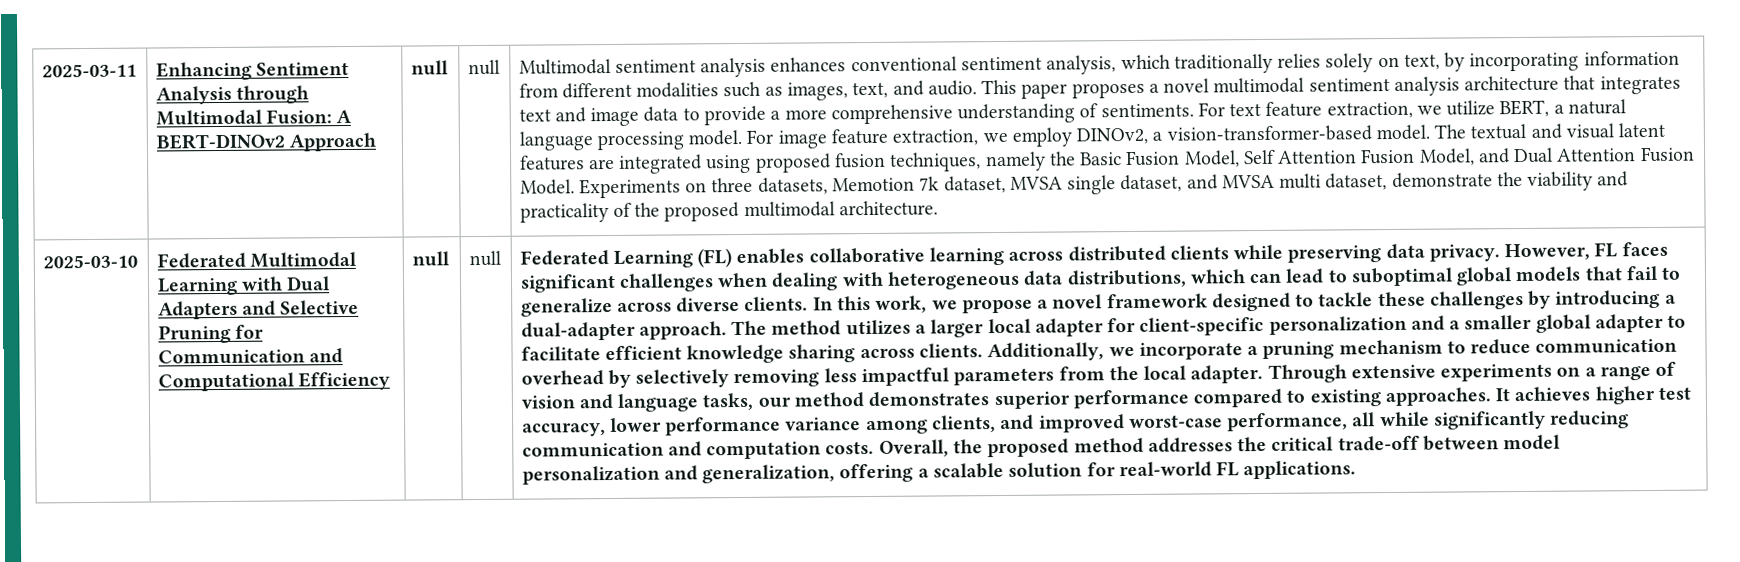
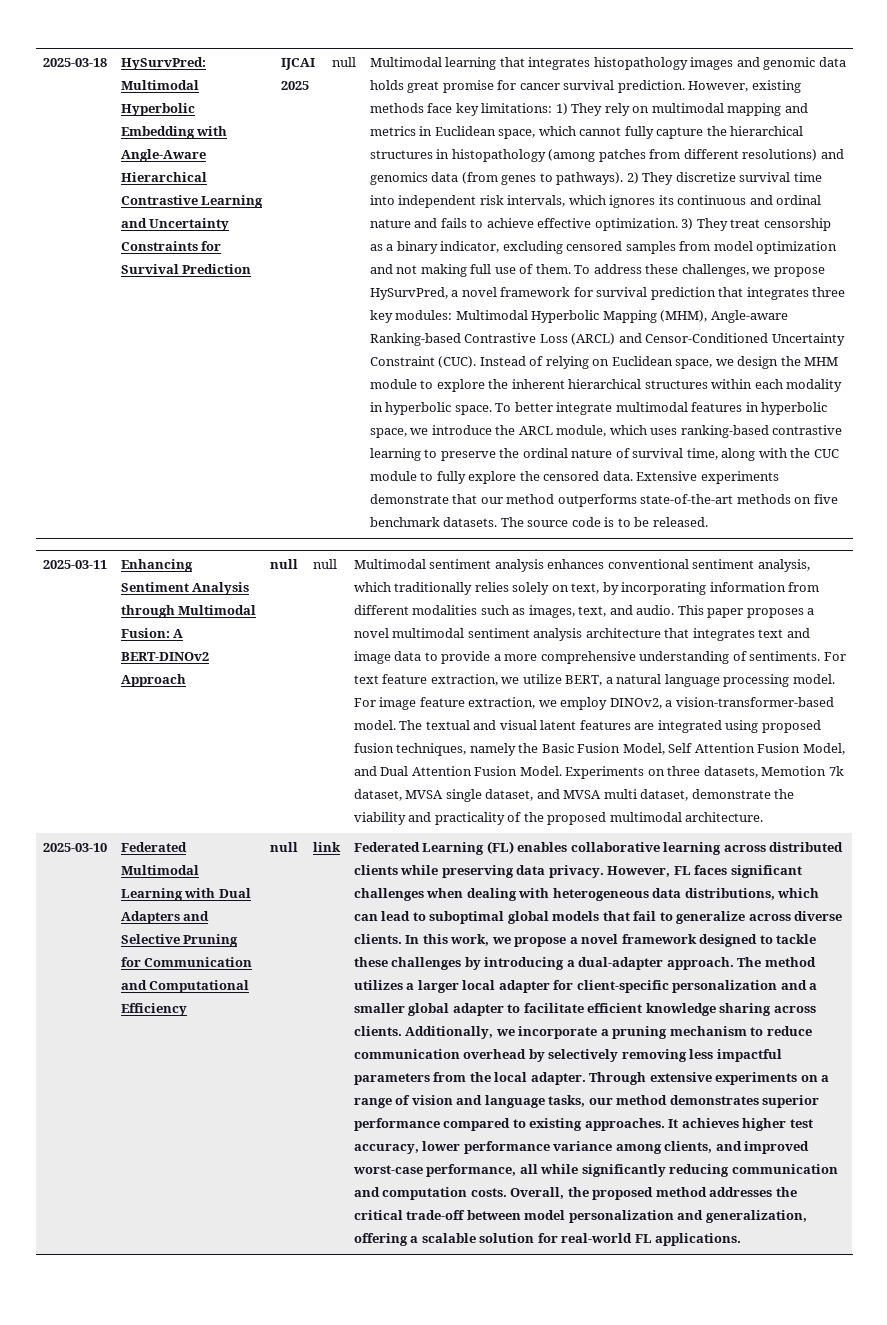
(41, 70) none -> [42,58,107,67] [120,57,206,70] [120,80,199,90] [120,103,195,116] [120,126,228,139] [120,149,206,162] [120,172,207,182] [120,195,264,208] [120,218,230,231] [120,241,222,251] [120,264,252,274] [280,58,315,70] [280,81,309,90] [331,57,356,67] [369,57,846,70] [369,80,801,93] [369,103,808,116] [369,126,804,139] [369,149,844,162] [369,172,822,185] [369,195,822,208] [369,218,831,231] [369,241,838,254] [369,264,825,277] [369,287,846,300] [369,310,788,323] [369,333,845,346] [369,356,839,369] [369,379,843,392] [369,402,828,415] [369,425,843,438] [369,448,839,461] [369,471,779,484] [369,494,838,507] [369,517,708,527] 2025-03-18 | HySurvPred: Multimodal Hyperbolic Embedding with Angle-Aware Hierarchical Contrastive Learning and Uncertainty Constraints for Survival Prediction | IJCAI 2025 | null | Multimodal learning that integrates histopathology images and genomic data holds great promise for cancer survival prediction. However, existing methods face key limitations: 1) They rely on multimodal mapping and metrics in Euclidean space, which cannot fully capture the hierarchical structures in histopathology (among patches from different resolutions) and genomics data (from genes to pathways). 2) They discretize survival time into independent risk intervals, which ignores its continuous and ordinal nature and fails to achieve effective optimization. 3) They treat censorship as a binary indicator, excluding censored samples from model optimization and not making full use of them. To address these challenges, we propose HySurvPred, a novel framework for survival prediction that integrates three key modules: Multimodal Hyperbolic Mapping (MHM), Angle-aware Ranking-based Contrastive Loss (ARCL) and Censor-Conditioned Uncertainty Constraint (CUC). Instead of relying on Euclidean space, we design the MHM module to explore the inherent hierarchical structures within each modality in hyperbolic space. To better integrate multimodal features in hyperbolic space, we introduce the ARCL module, which uses ranking-based contrastive learning to preserve the ordinal nature of survival time, along with the CUC module to fully explore the censored data. Extensive experiments demonstrate that our method outperforms state-of-the-art methods on five benchmark datasets. The source code is to be released. //
[468,250,501,267] null -> [312,842,341,852] link

